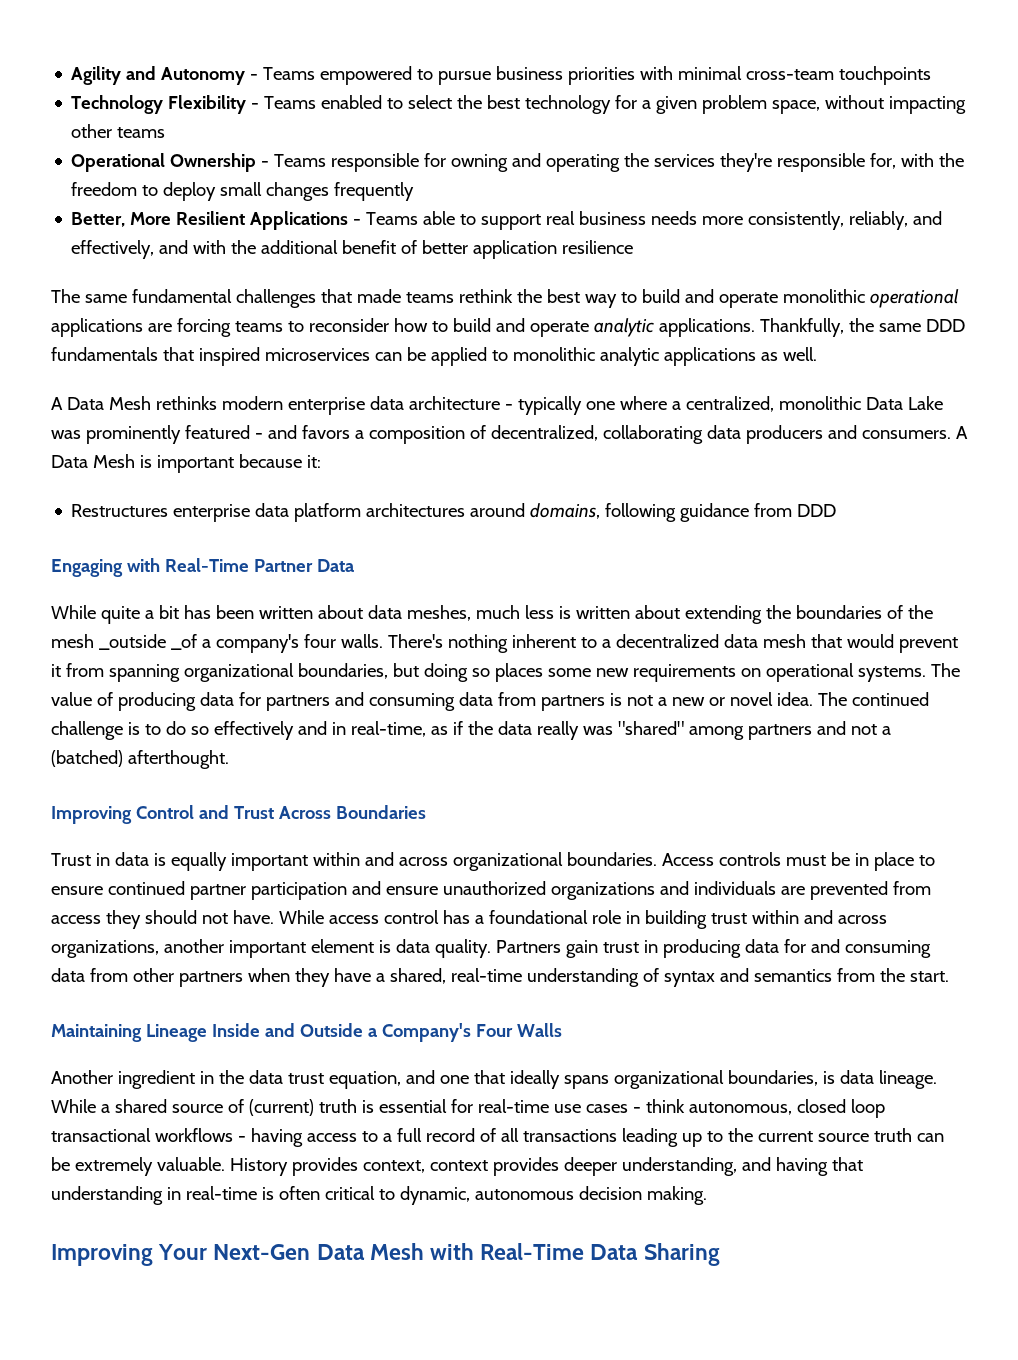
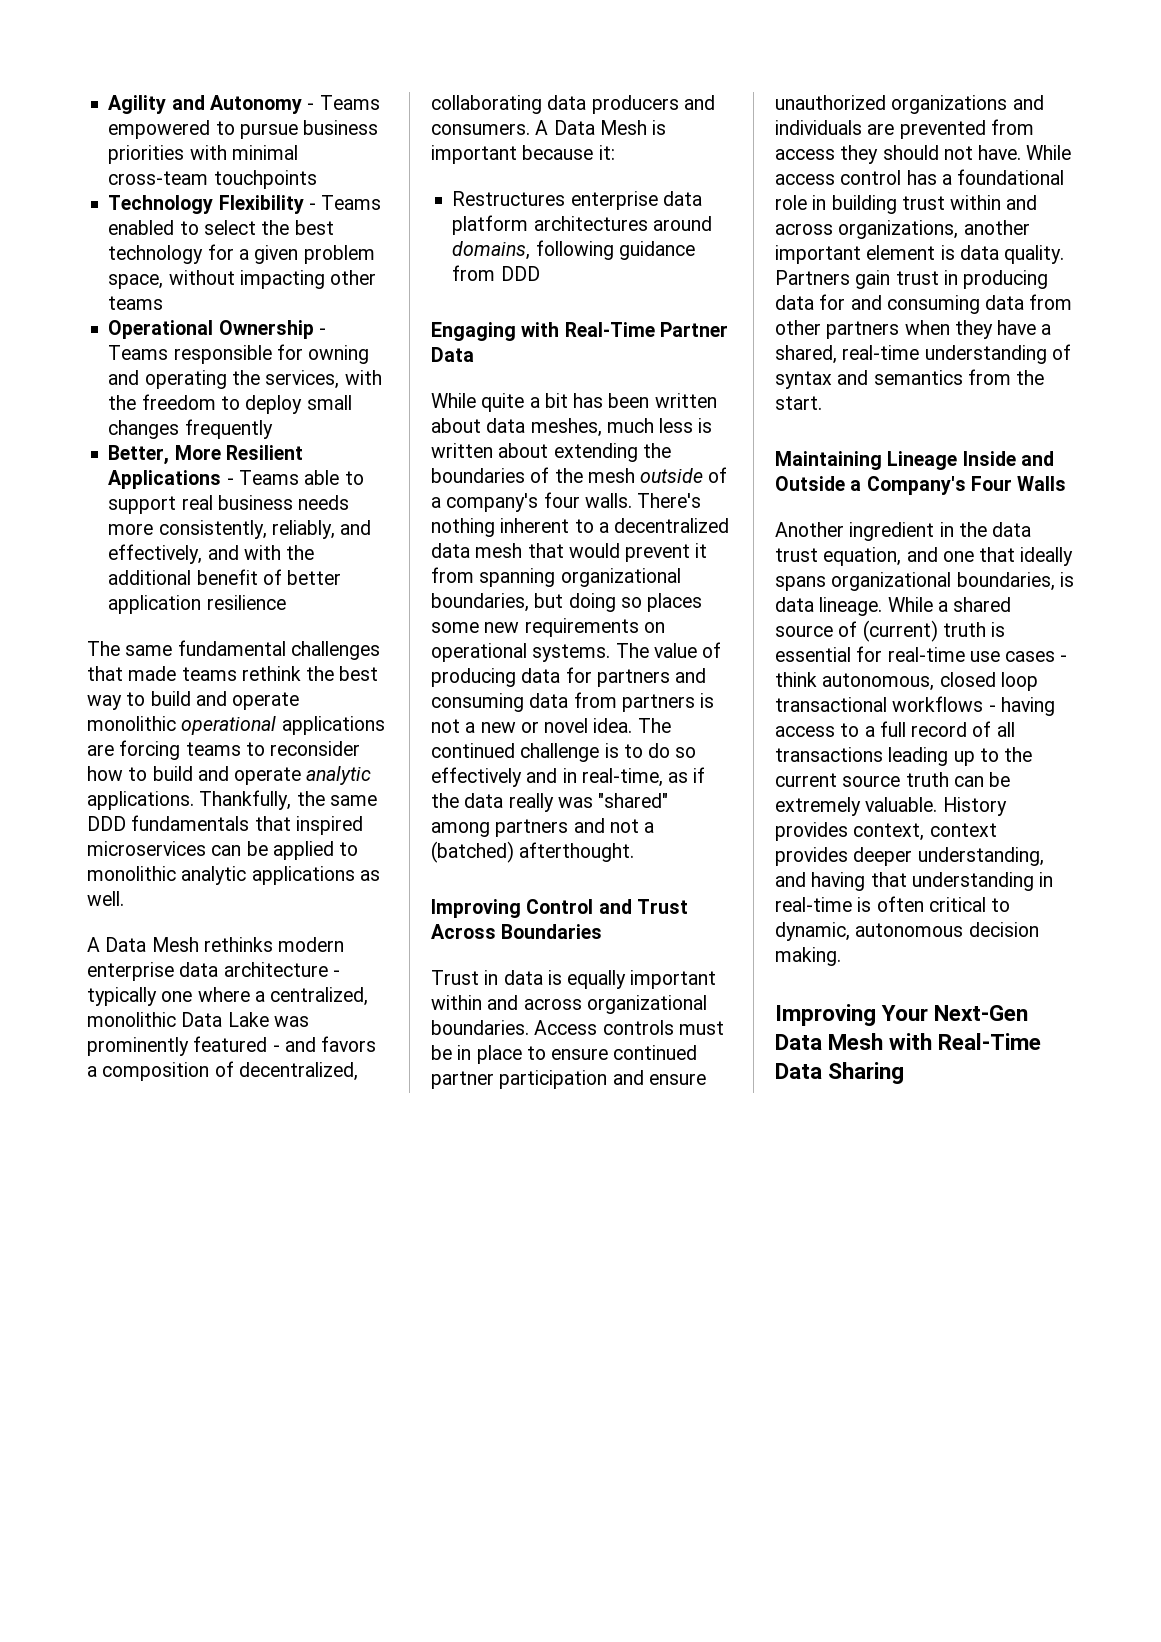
[654,153,897,172] services they're responsible for, -> [265,370,340,389] services,
[98,634,197,650] _outside _of -> [640,467,728,483] outside of

